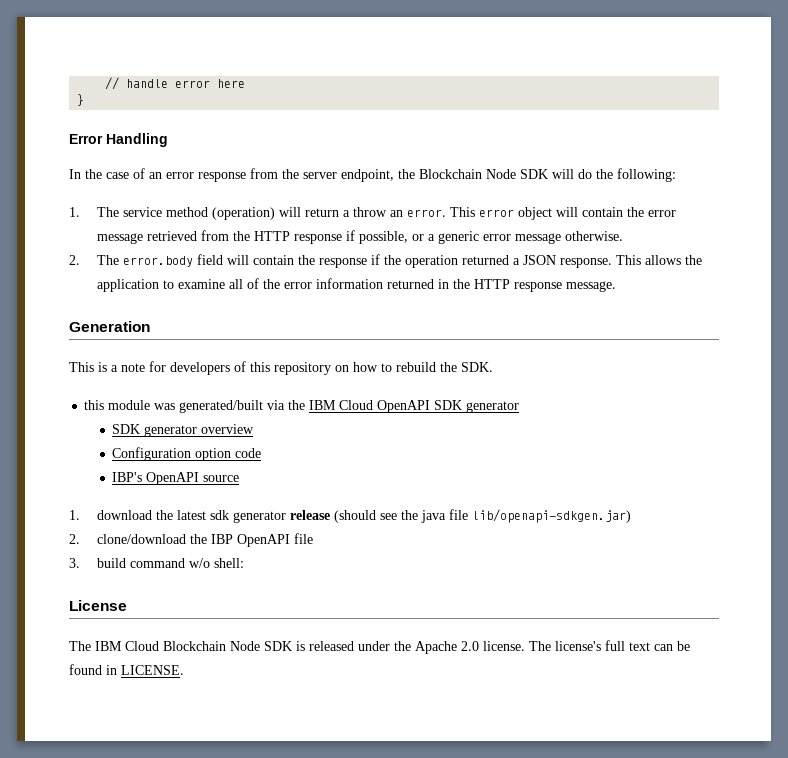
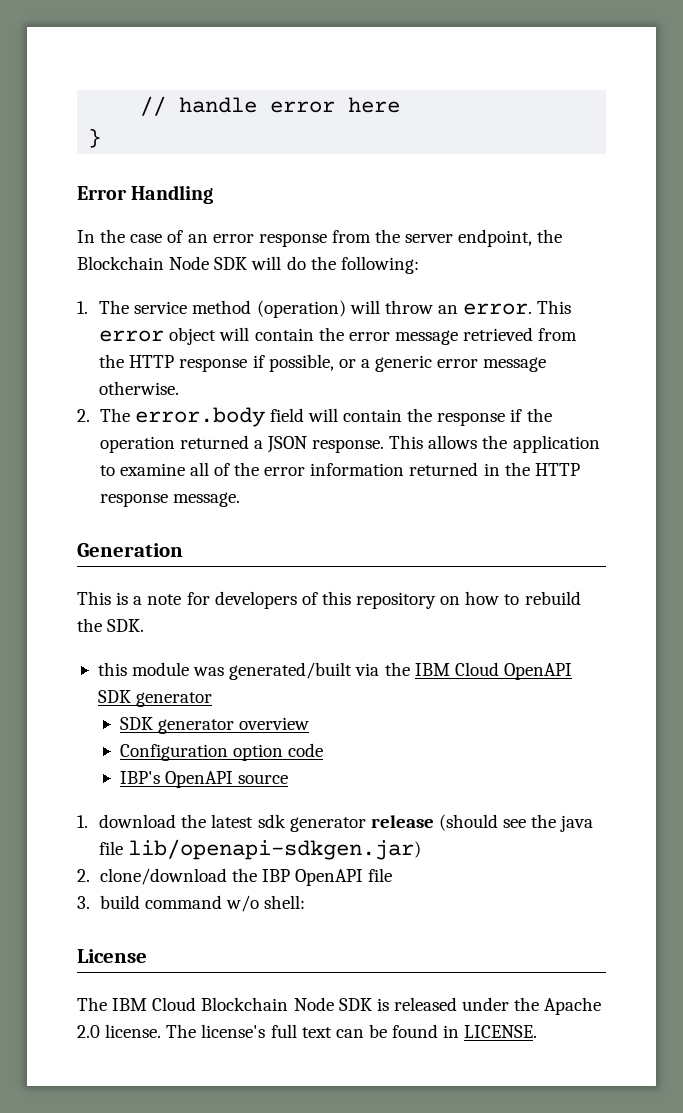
[304,208,350,217] return a -> (380, 307) none

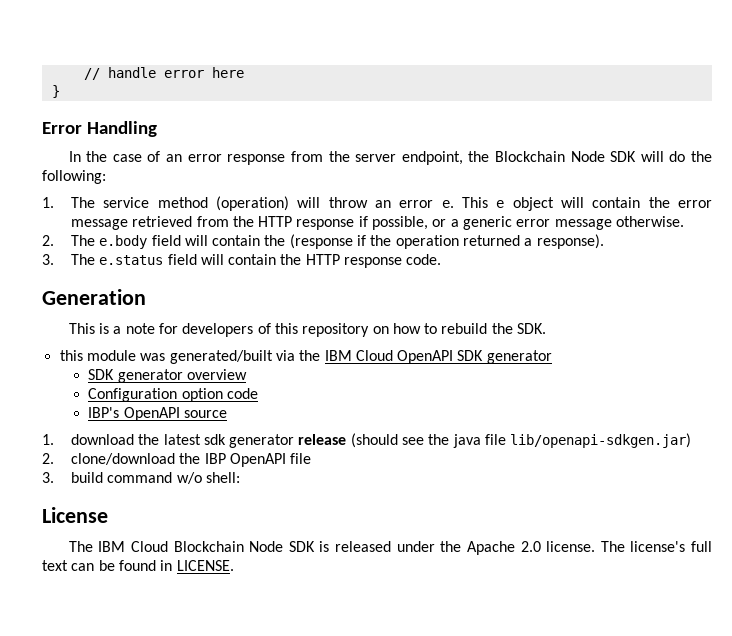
[463,300,572,315] [99,330,165,342] error. This error -> [399,197,505,208] error e. This e
[134,407,506,427] error.body field will contain the response -> [99,234,353,249] e.body field will contain the (response
[266,435,600,453] [99,462,580,476] [99,492,240,507] JSON response. This allows the application to examine all of the error information returned in the HTTP response message. -> [536,234,604,249] [42,254,442,268] response). // 3. The e.status field will contain the HTTP response code.

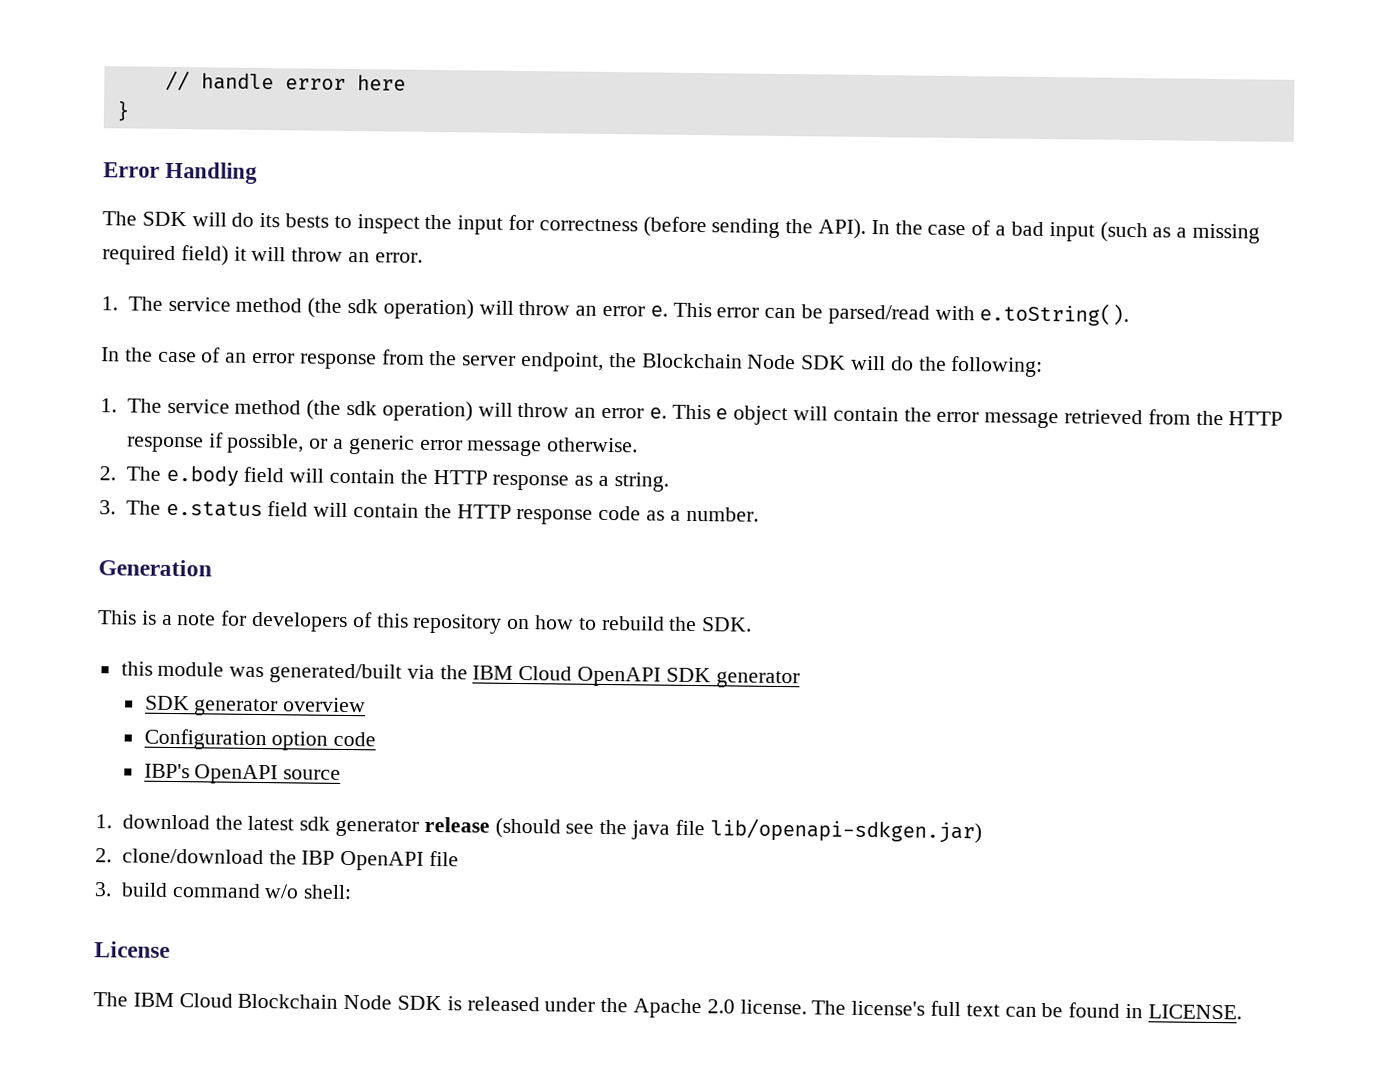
(157, 129) none -> [102,211,1260,244] [102,245,423,266] [101,296,1130,327] // The SDK will do its bests to inspect the input for correctness (before sending the API). In the case of a bad input (such as a missing required field) it will throw an error. // 1. The service method (the sdk operation) will throw an error e. This error can be parsed/read with e.toString().
[215,196,289,211] (operation) -> [306,399,473,422] (the sdk operation)
[289,234,604,249] (response if the operation returned a response). -> [432,469,669,492] HTTP response as a string.
[406,254,442,265] code. -> [598,505,759,522] code as a number.

